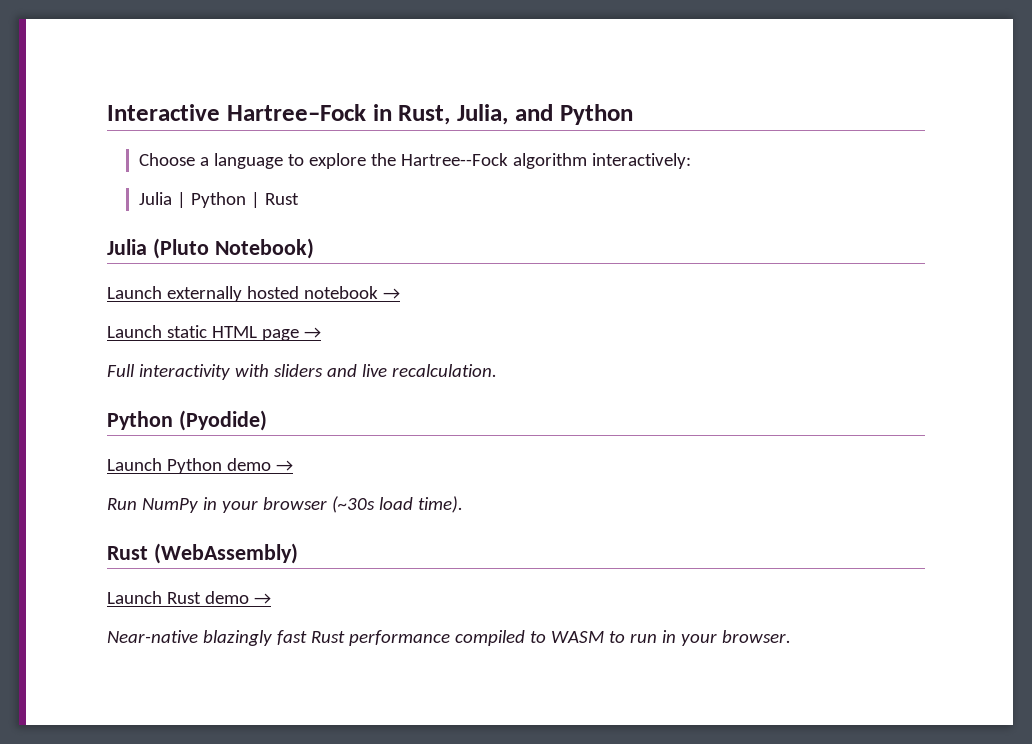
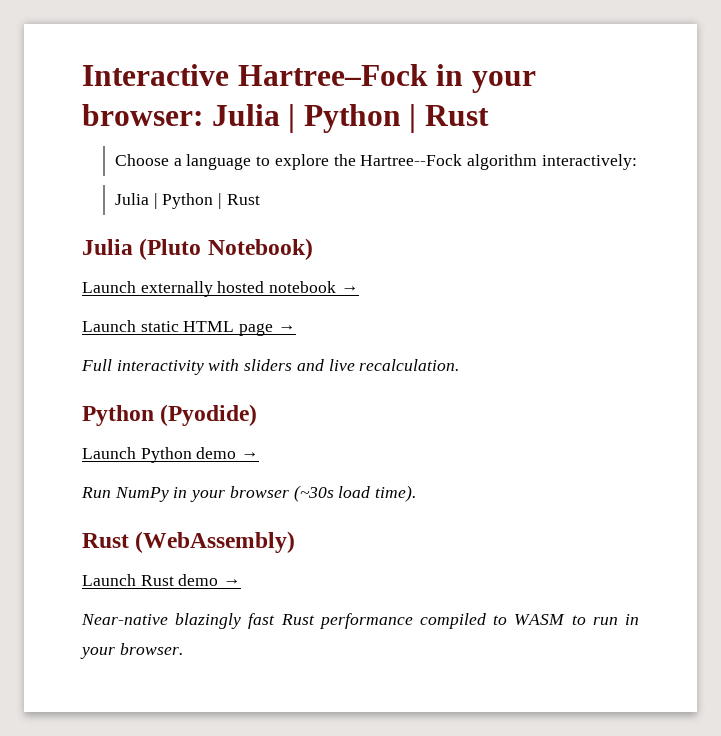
[398,104,633,125] Rust, Julia, and Python -> [471,71,536,93] [82,104,489,133] your browser: Julia | Python | Rust

